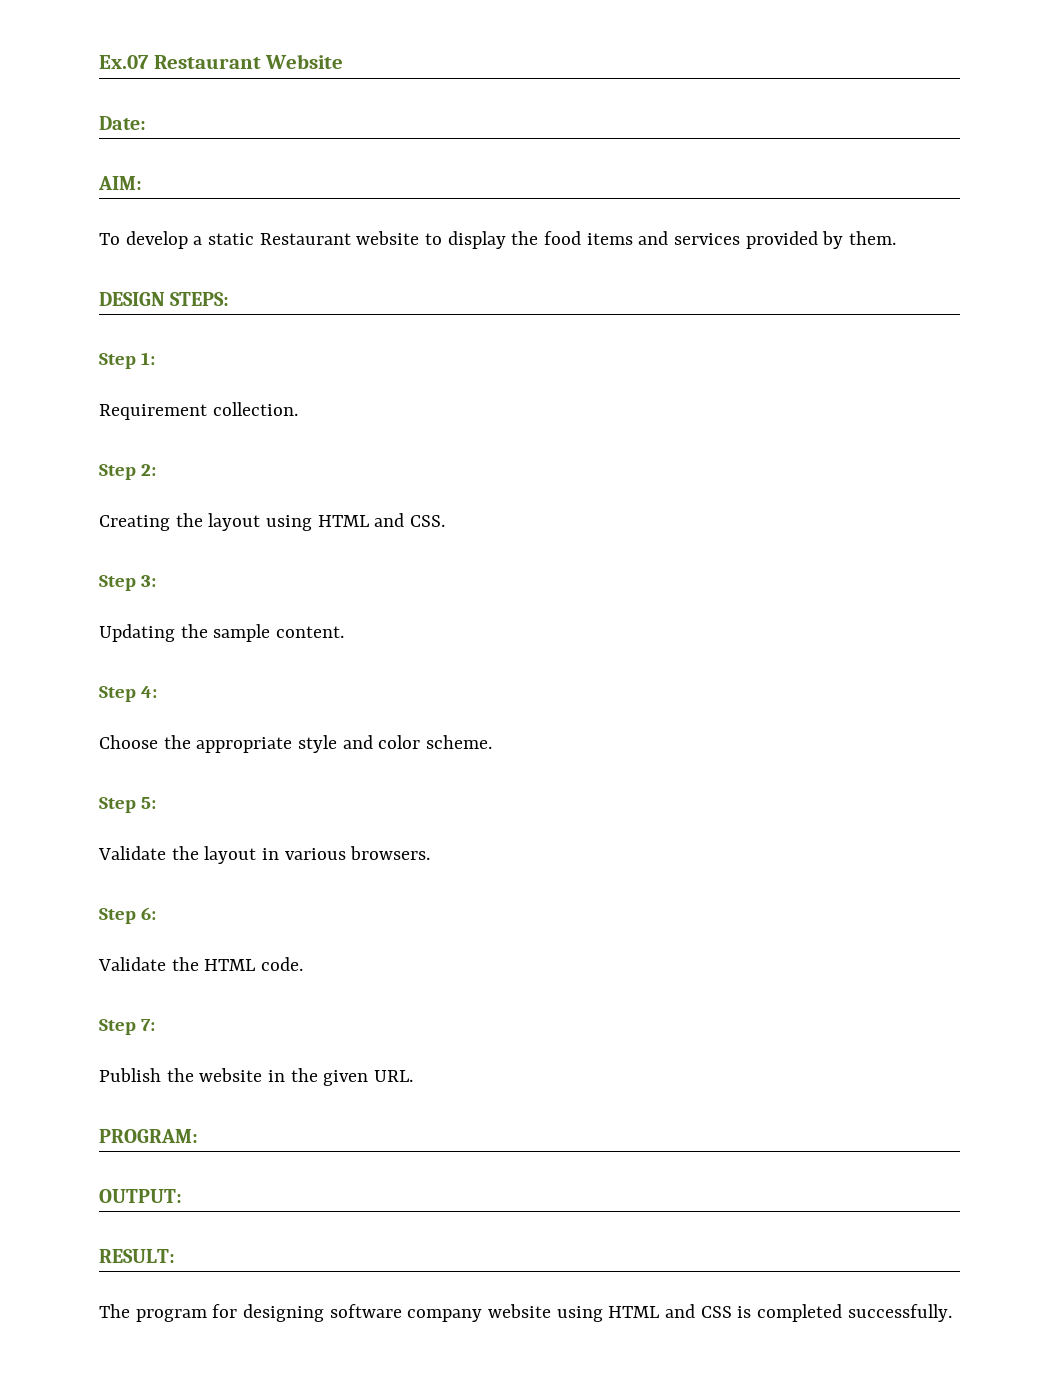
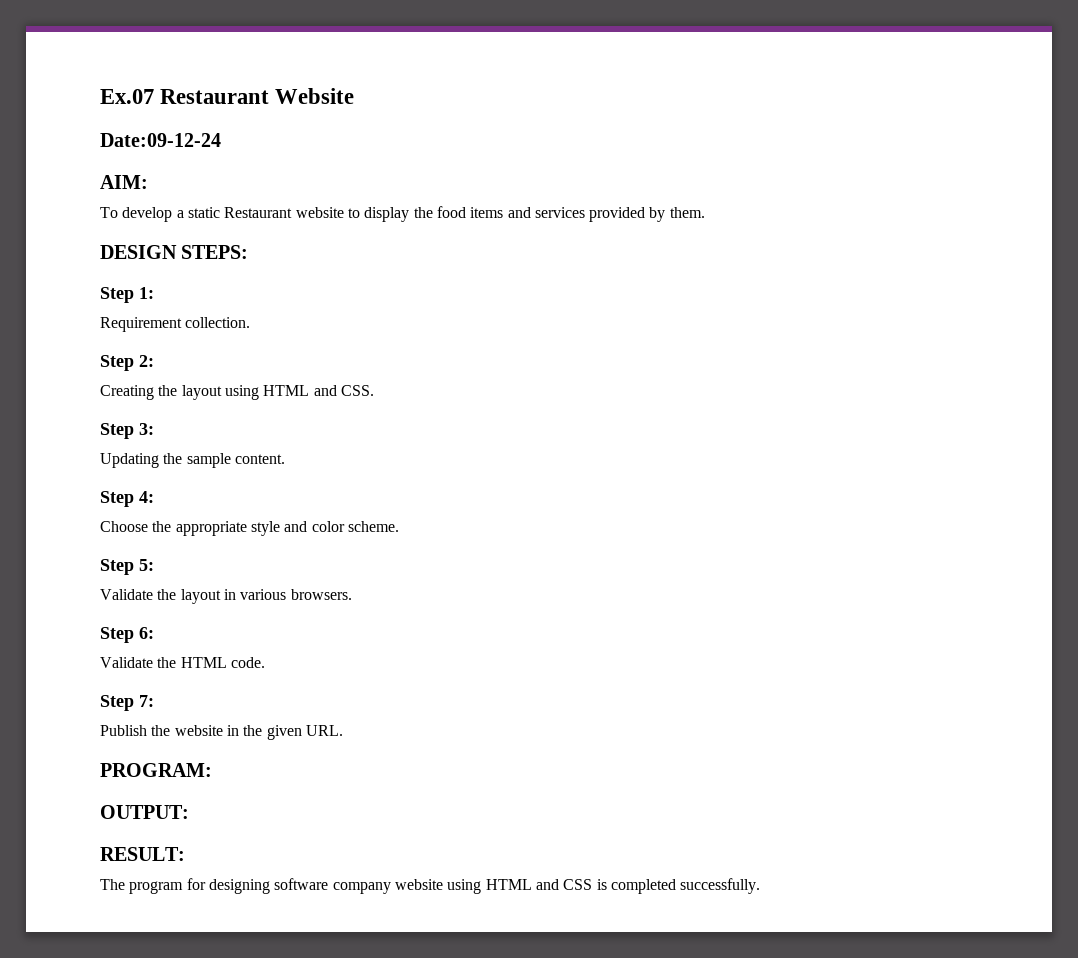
[99,116,146,130] Date: -> [100,133,221,147] Date:09-12-24

